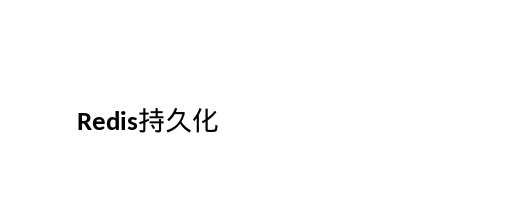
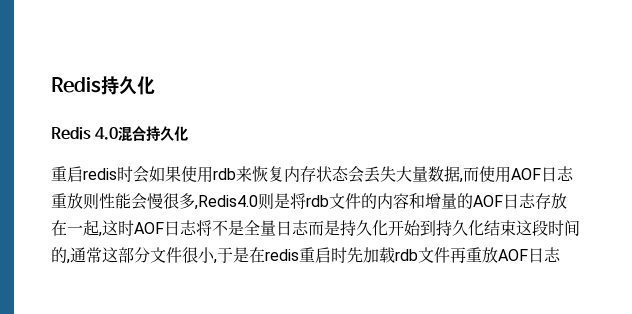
(219, 120) none -> [51,126,189,142] [51,166,574,183] [51,193,567,210] [51,220,580,237] [51,247,561,264] // Redis 4.0混合持久化 // 重启redis时会如果使用rdb来恢复内存状态会丢失大量数据,而使用AOF日志重放则性能会慢很多,Redis4.0则是将rdb文件的内容和增量的AOF日志存放在一起,这时AOF日志将不是全量日志而是持久化开始到持久化结束这段时间的,通常这部分文件很小,于是在redis重启时先加载rdb文件再重放AOF日志

